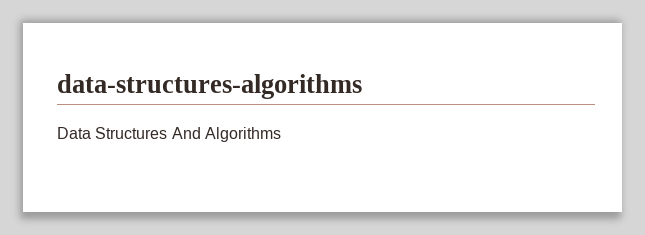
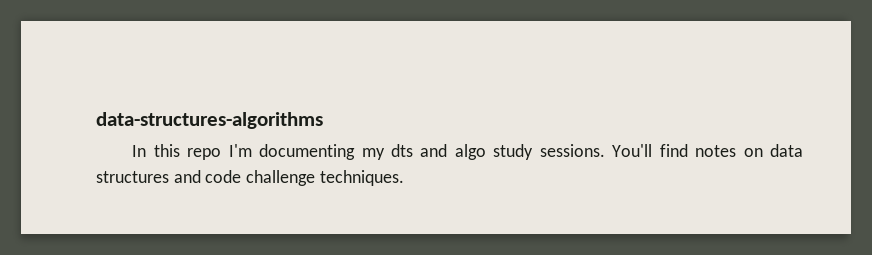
[57,127,281,142] Data Structures And Algorithms -> [132,144,804,160] [96,170,404,186] In this repo I'm documenting my dts and algo study sessions. You'll find notes on data structures and code challenge techniques.

